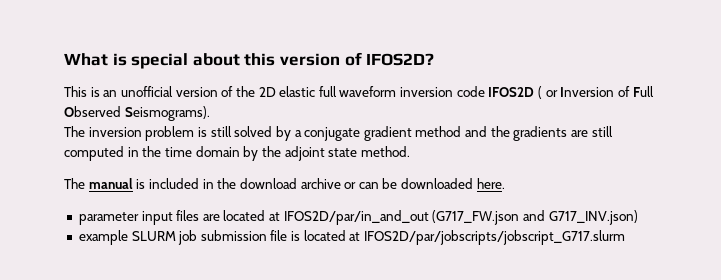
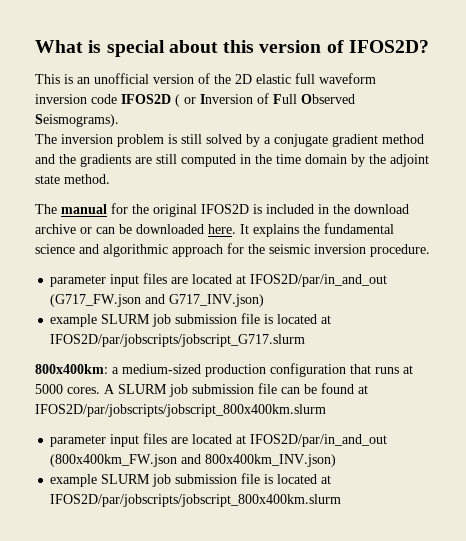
(133, 183) none -> [111,203,249,217] for the original IFOS2D
(505, 183) none -> [240,223,394,237] [35,243,430,257] It explains the fundamental science and algorithmic approach for the seismic inversion procedure.
(626, 237) none -> [35,363,413,377] [35,383,368,397] [35,404,326,417] [50,433,388,447] [50,454,337,467] [50,473,332,487] [50,494,342,507] // 800x400km: a medium-sized production configuration that runs at 5000 cores. A SLURM job submission file can be found at IFOS2D/par/jobscripts/jobscript_800x400km.slurm // parameter input files are located at IFOS2D/par/in_and_out (800x400km_FW.json and 800x400km_INV.json) // example SLURM job submission file is located at IFOS2D/par/jobscripts/jobscript_800x400km.slurm

